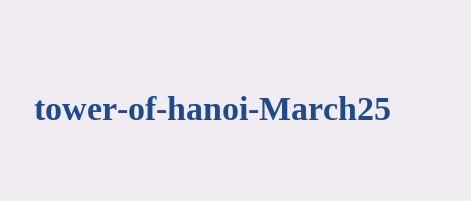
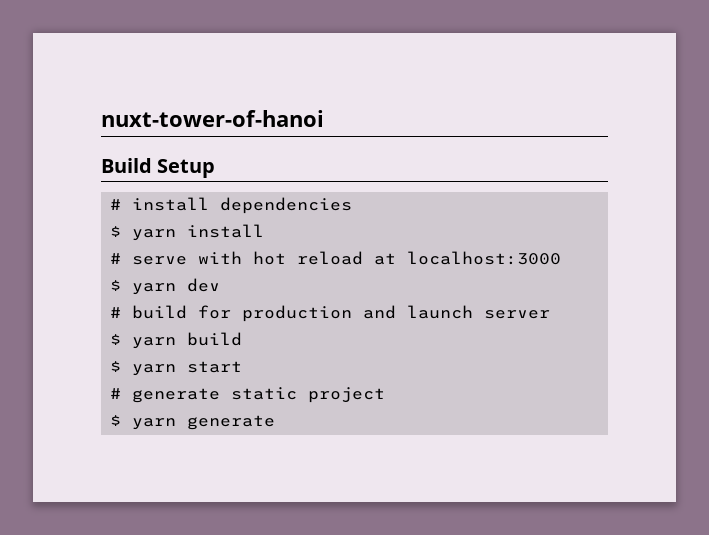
[34,96,391,120] tower-of-hanoi-March25 -> [101,110,324,127] [101,158,216,178] [110,197,353,214] [110,224,265,241] [110,251,562,265] [110,278,221,295] [110,305,551,322] [110,332,243,349] [110,361,243,376] [110,387,386,403] [110,415,276,430] nuxt-tower-of-hanoi // Build Setup // # install dependencies // $ yarn install // # serve with hot reload at localhost:3000 // $ yarn dev // # build for production and launch server // $ yarn build // $ yarn start // # generate static project // $ yarn generate

